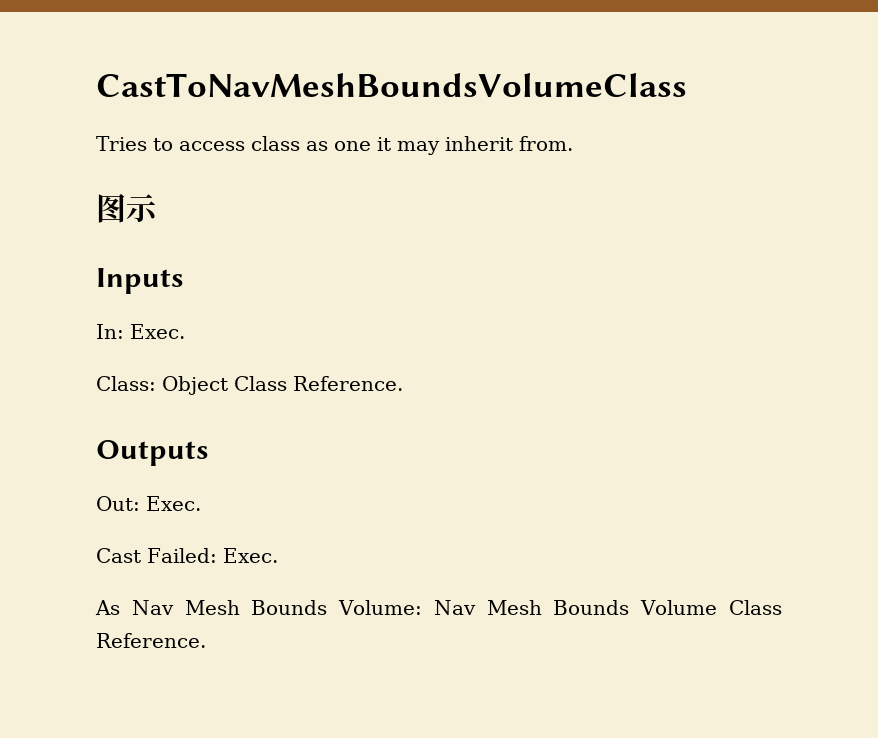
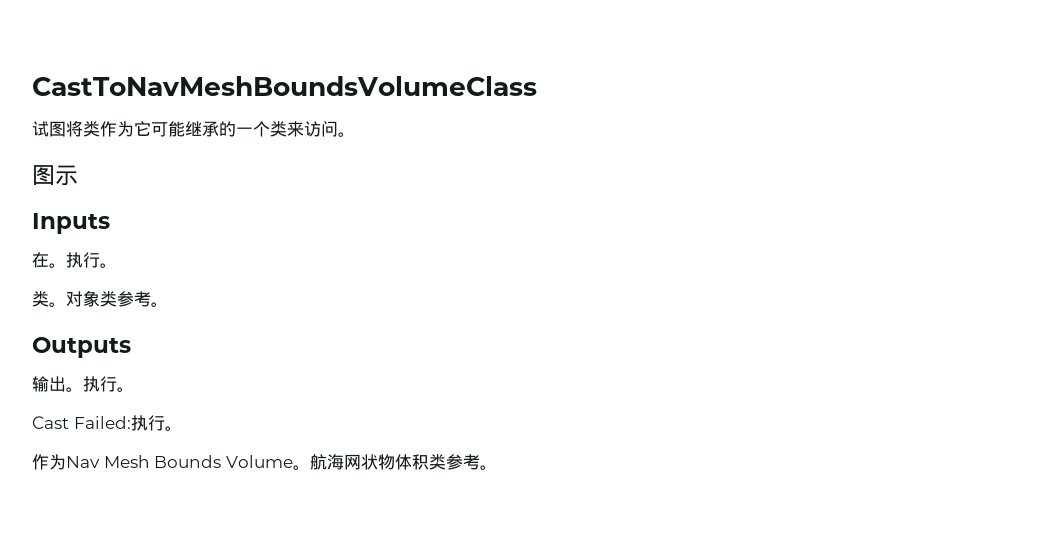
[96,136,573,155] [96,193,158,223] [96,268,184,294] [96,324,185,339] [96,376,403,395] [96,440,209,466] [96,496,201,511] [96,548,278,563] [95,600,782,615] [96,633,206,648] Tries to access class as one it may inherit from. // 图示 // Inputs // In: Exec. // Class: Object Class Reference. // Outputs // Out: Exec. // Cast Failed: Exec. // As Nav Mesh Bounds Volume: Nav Mesh Bounds Volume Class Reference. -> [32,121,355,137] [32,165,78,186] [32,213,110,234] [32,252,117,268] [32,290,168,307] [32,337,131,358] [32,376,134,392] [32,415,182,431] [32,454,497,470] 试图将类作为它可能继承的一个类来访问。 // 图示 // Inputs // 在。执行。 // 类。对象类参考。 // Outputs // 输出。执行。 // Cast Failed:执行。 // 作为Nav Mesh Bounds Volume。航海网状物体积类参考。

